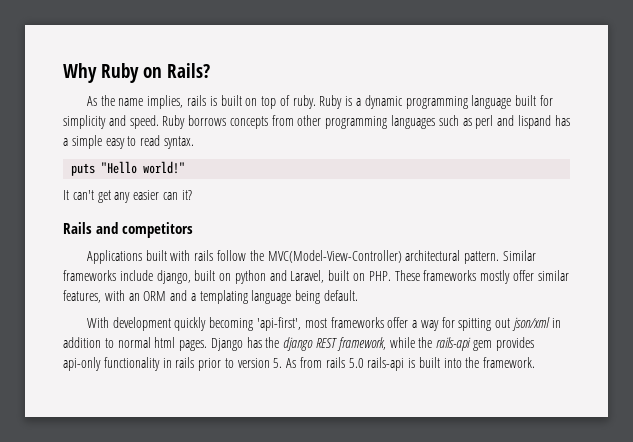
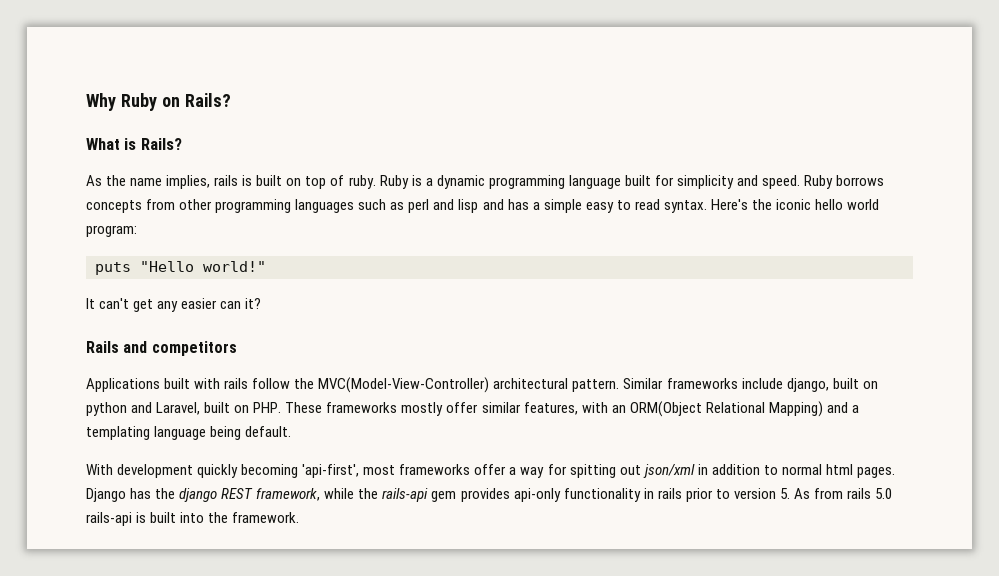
(211, 70) none -> [86,138,182,150] // What is Rails?
[517,115,551,129] lispand -> [458,199,504,213] lisp and
(194, 142) none -> [710,199,880,210] [86,225,137,237] Here's the iconic hello world program:
[143,291,167,301] ORM -> [629,401,823,417] ORM(Object Relational Mapping)

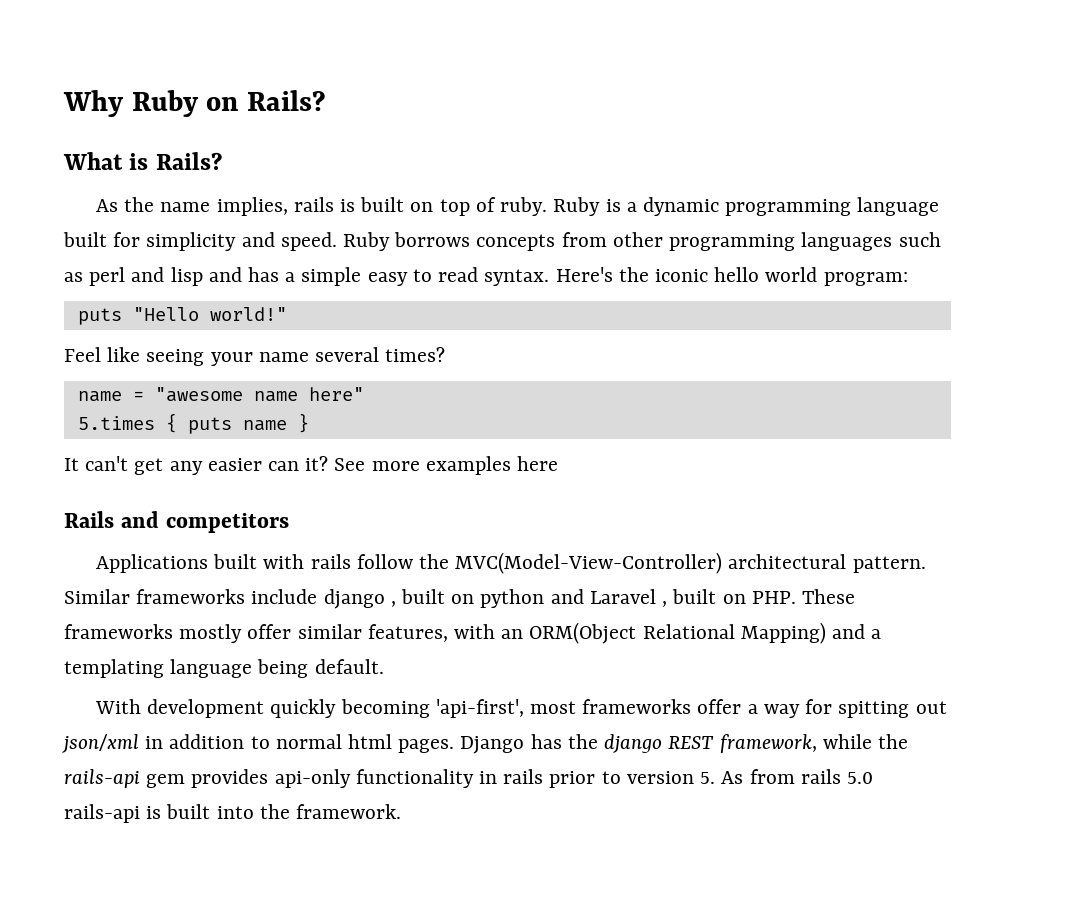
(266, 266) none -> [64,347,446,366] [77,387,364,402] [77,413,309,434] // Feel like seeing your name several times? // name = "awesome name here" // 5.times { puts name }
(262, 303) none -> [334,456,559,475] See more examples here
[786,378,829,392] django, -> [323,589,396,609] django ,
[156,402,201,415] Laravel, -> [589,589,668,607] Laravel ,

